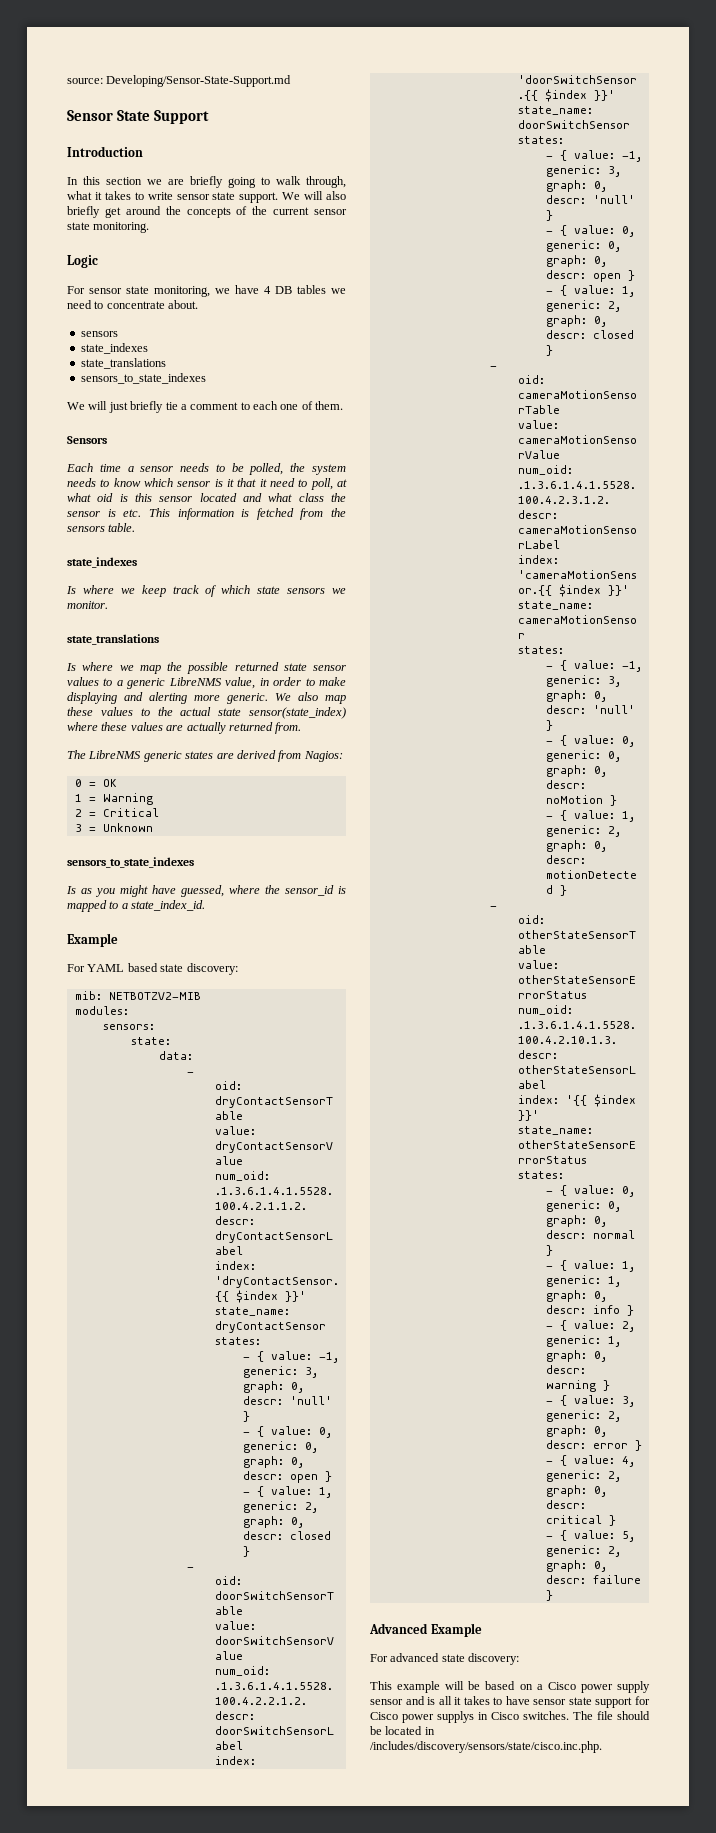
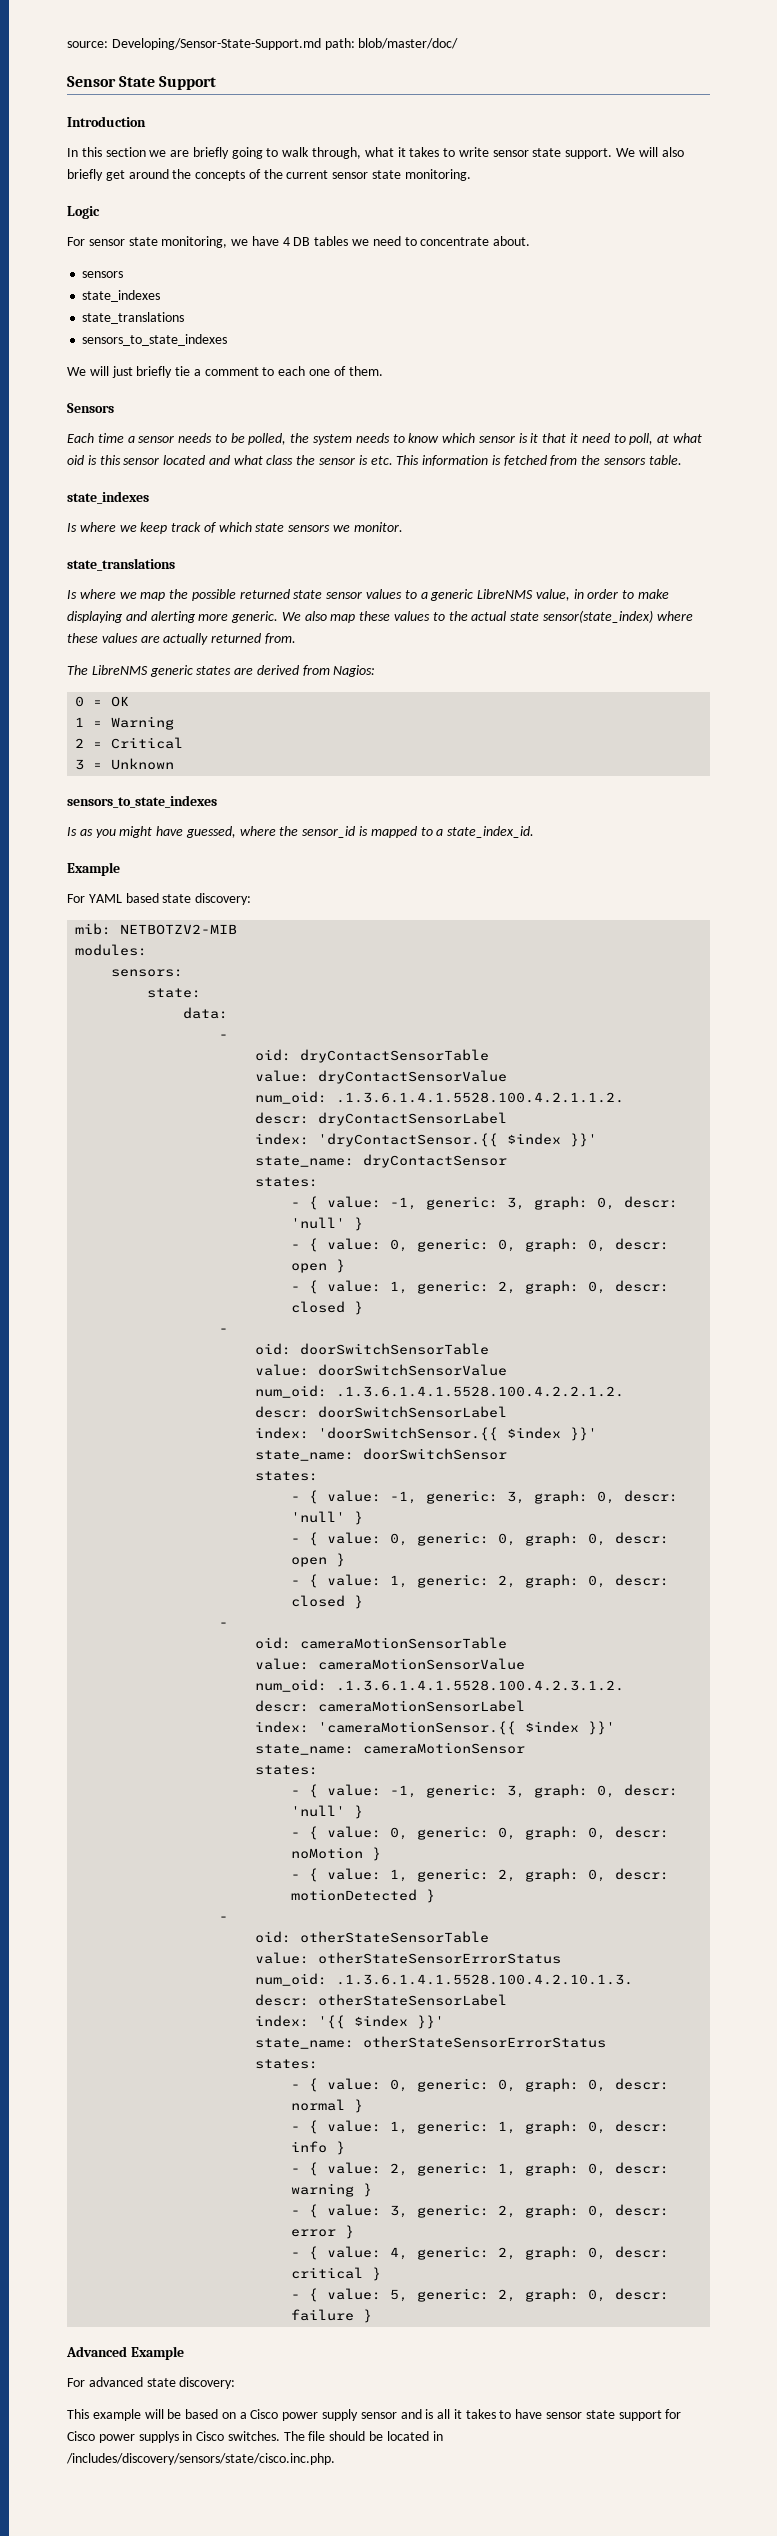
(292, 81) none -> [324,38,459,50] path: blob/master/doc/

